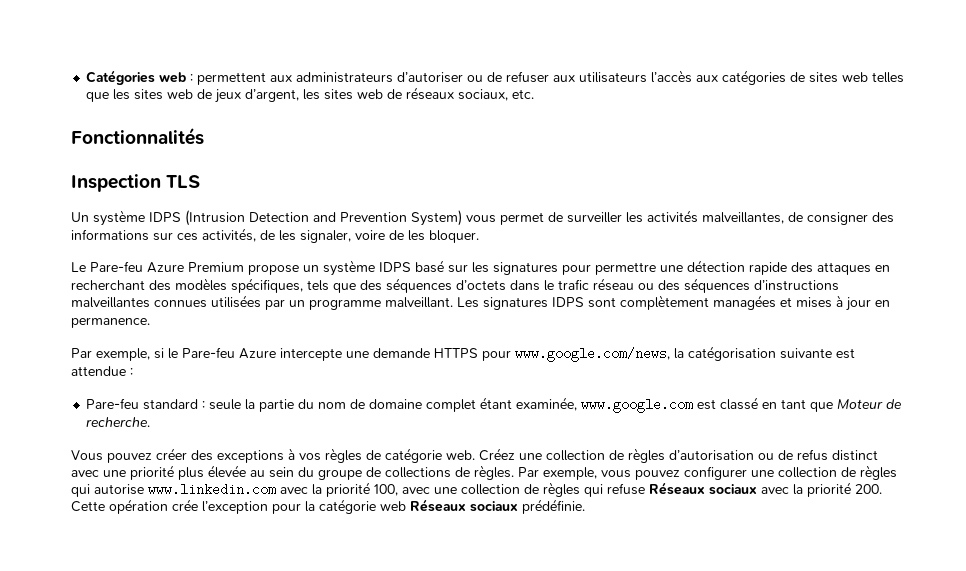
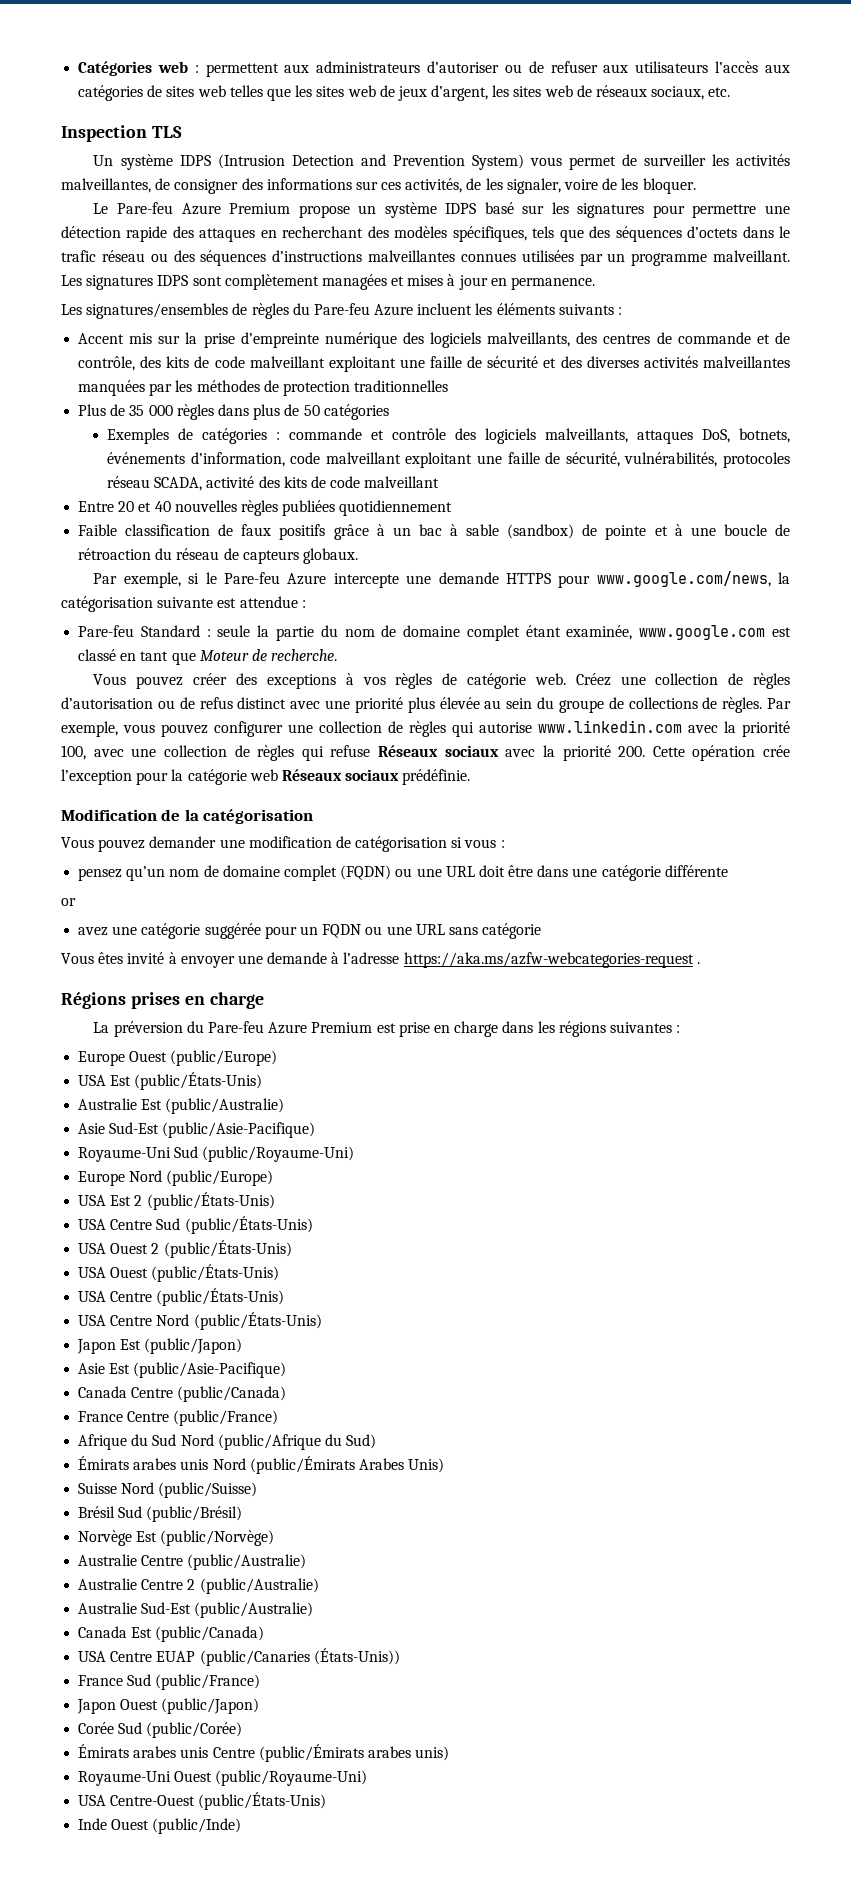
[71,127,204,145] // Fonctionnalités -> (731, 92) none
(150, 322) none -> [61,303,623,319] [78,332,790,348] [78,356,790,372] [78,380,449,396] [78,404,389,420] [107,428,790,444] [107,452,790,468] [107,476,440,491] [78,500,453,516] [78,524,791,540] [78,548,358,564] // Les signatures/ensembles de règles du Pare-feu Azure incluent les éléments suivants : // Accent mis sur la prise d’empreinte numérique des logiciels malveillants, des centres de commande et de contrôle, des kits de code malveillant exploitant une faille de sécurité et des diverses activités malveillantes manquées par les méthodes de protection traditionnelles // Plus de 35 000 règles dans plus de 50 catégories // Exemples de catégories : commande et contrôle des logiciels malveillants, attaques DoS, botnets, événements d’information, code malveillant exploitant une faille de sécurité, vulnérabilités, protocoles réseau SCADA, activité des kits de code malveillant // Entre 20 et 40 nouvelles règles publiées quotidiennement // Faible classification de faux positifs grâce à un bac à sable (sandbox) de pointe et à une boucle de rétroaction du réseau de capteurs globaux.
[143,399,199,410] standard -> [140,625,200,637] Standard
(585, 506) none -> [61,809,314,824] [61,836,505,852] [78,865,728,881] [61,898,76,906] [78,923,542,939] [61,952,700,968] [61,992,264,1009] [93,1021,681,1037] [78,1050,278,1066] [78,1072,263,1090] [78,1098,285,1114] [78,1122,316,1138] [78,1146,355,1162] [78,1170,274,1186] [78,1192,275,1210] [78,1216,313,1234] [78,1240,292,1258] [78,1264,280,1282] [78,1288,285,1306] [78,1312,322,1330] [77,1338,243,1354] [78,1362,287,1378] [78,1386,287,1402] [78,1410,279,1426] [78,1434,377,1450] [78,1456,445,1474] [78,1482,258,1498] [78,1506,243,1522] [78,1530,275,1546] [78,1554,307,1570] [78,1578,319,1594] [78,1602,314,1618] [78,1626,265,1642] [78,1648,400,1666] [78,1674,261,1690] [77,1698,260,1714] [78,1722,243,1738] [78,1744,450,1762] [78,1770,368,1786] [78,1792,327,1810] [78,1818,242,1834] // Modification de la catégorisation // Vous pouvez demander une modification de catégorisation si vous : // pensez qu’un nom de domaine complet (FQDN) ou une URL doit être dans une catégorie différente // or // avez une catégorie suggérée pour un FQDN ou une URL sans catégorie // Vous êtes invité à envoyer une demande à l’adresse https://aka.ms/azfw-webcategories-request . // Régions prises en charge // La préversion du Pare-feu Azure Premium est prise en charge dans les régions suivantes : // Europe Ouest (public/Europe) // USA Est (public/États-Unis) // Australie Est (public/Australie) // Asie Sud-Est (public/Asie-Pacifique) // Royaume-Uni Sud (public/Royaume-Uni) // Europe Nord (public/Europe) // USA Est 2 (public/États-Unis) // USA Centre Sud (public/États-Unis) // USA Ouest 2 (public/États-Unis) // USA Ouest (public/États-Unis) // USA Centre (public/États-Unis) // USA Centre Nord (public/États-Unis) // Japon Est (public/Japon) // Asie Est (public/Asie-Pacifique) // Canada Centre (public/Canada) // France Centre (public/France) // Afrique du Sud Nord (public/Afrique du Sud) // Émirats arabes unis Nord (public/Émirats Arabes Unis) // Suisse Nord (public/Suisse) // Brésil Sud (public/Brésil) // Norvège Est (public/Norvège) // Australie Centre (public/Australie) // Australie Centre 2 (public/Australie) // Australie Sud-Est (public/Australie) // Canada Est (public/Canada) // USA Centre EUAP (public/Canaries (États-Unis)) // France Sud (public/France) // Japon Ouest (public/Japon) // Corée Sud (public/Corée) // Émirats arabes unis Centre (public/Émirats arabes unis) // Royaume-Uni Ouest (public/Royaume-Uni) // USA Centre-Ouest (public/États-Unis) // Inde Ouest (public/Inde)

